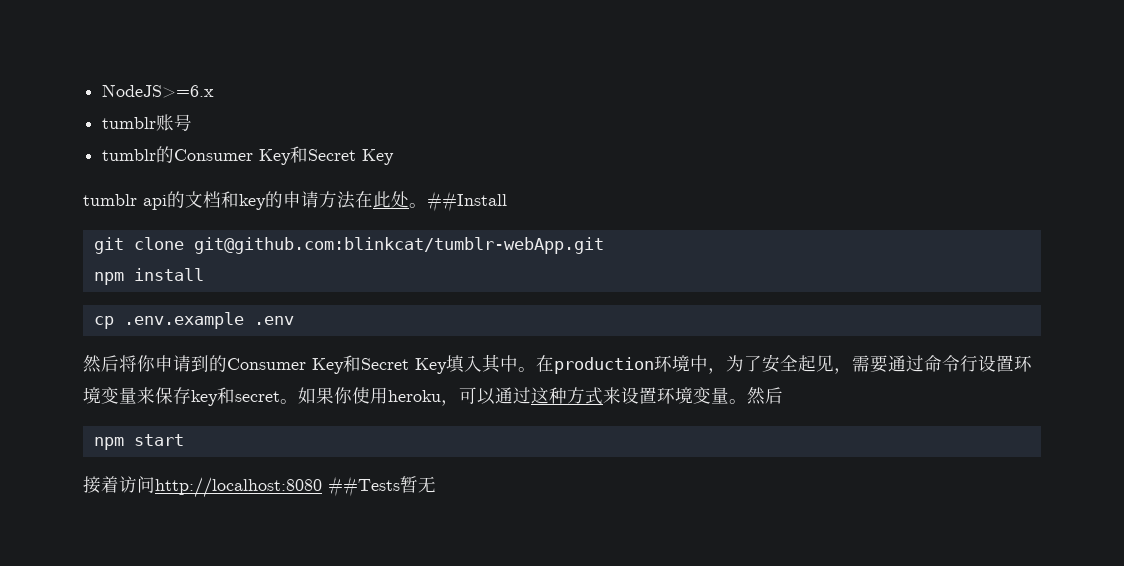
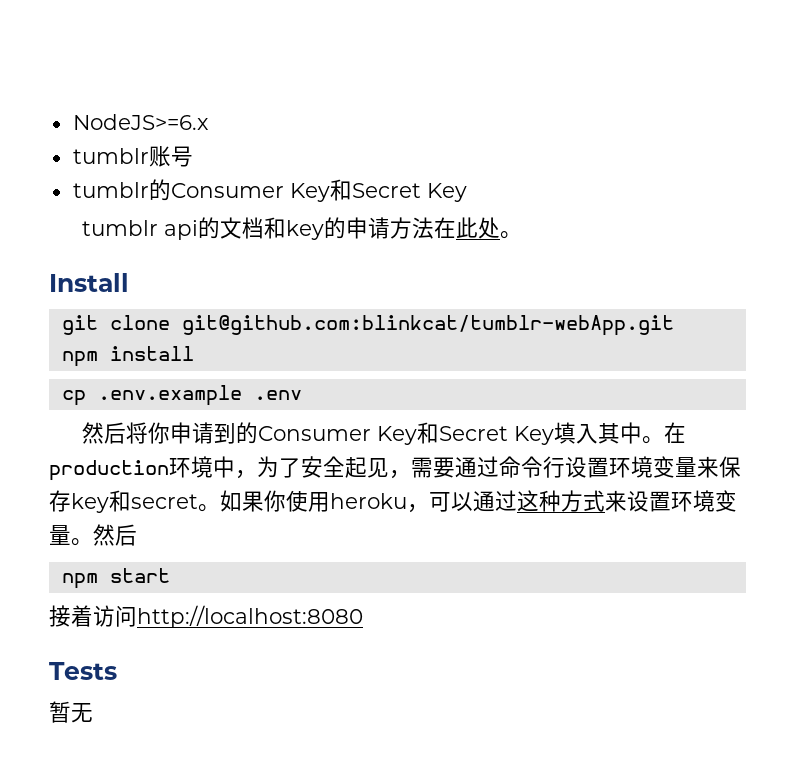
[427,191,507,212] ##Install -> [49,273,129,292] // Install
[328,476,400,497] ##Tests -> [49,662,117,680] // Tests //

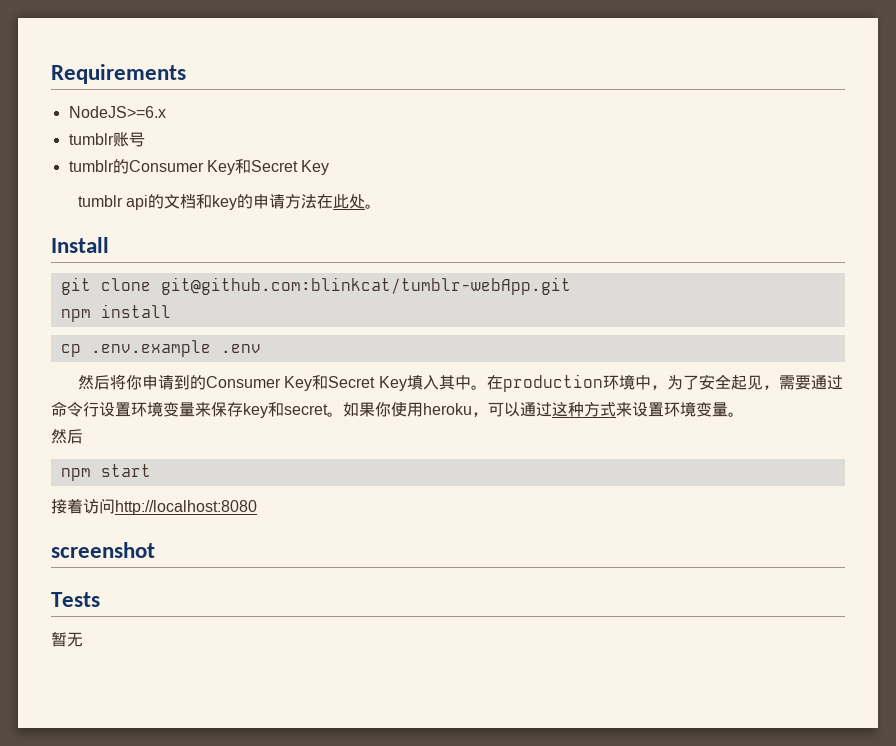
(72, 122) none -> [51,64,186,84] Requirements //
(93, 542) none -> (744, 414) //
(363, 616) none -> [51,542,155,558] // screenshot

